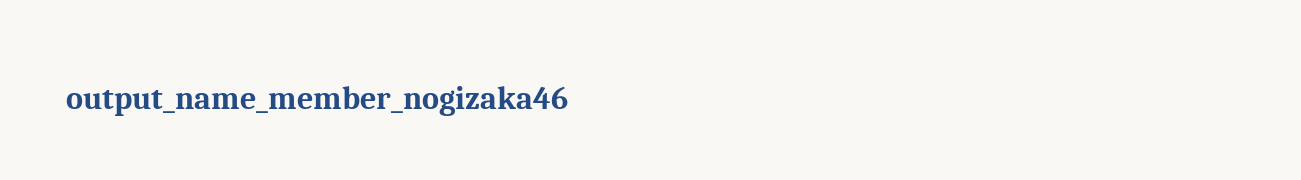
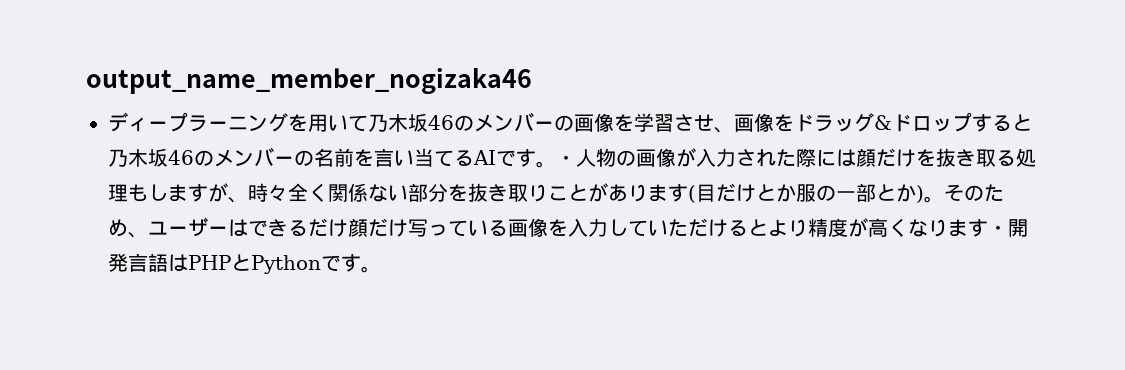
(568, 101) none -> [108,112,1032,133] [108,147,1036,168] [108,183,1004,203] [108,217,1028,238] [108,253,381,274] // ディープラーニングを用いて乃木坂46のメンバーの画像を学習させ、画像をドラッグ&ドロップすると乃木坂46のメンバーの名前を言い当てるAIです。・人物の画像が入力された際には顔だけを抜き取る処理もしますが、時々全く関係ない部分を抜き取りことがあります(目だけとか服の一部とか)。そのため、ユーザーはできるだけ顔だけ写っている画像を入力していただけるとより精度が高くなります・開発言語はPHPとPythonです。

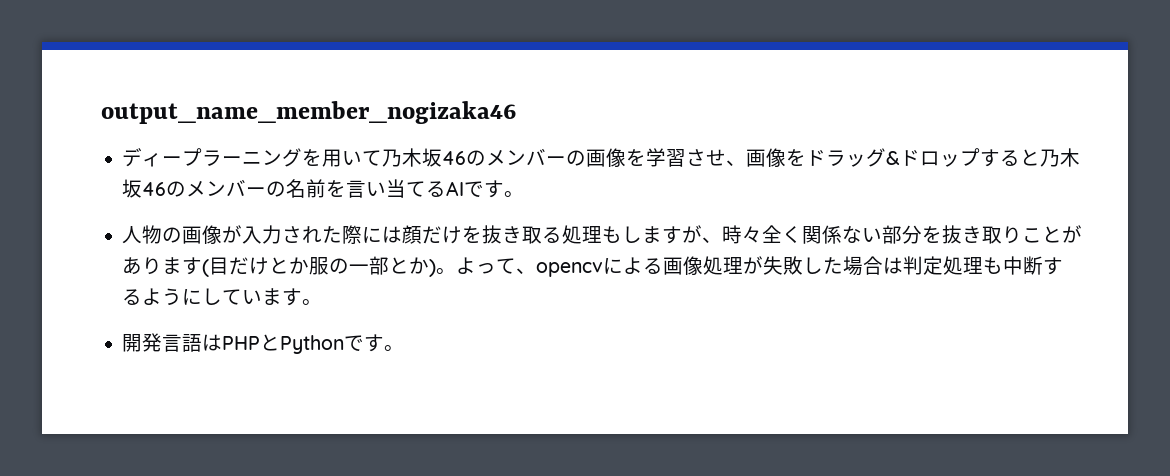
[556,155,576,165] ・ -> (525, 194) //
[944,184,1004,202] [108,217,1008,238] そのため、ユーザーはできるだけ顔だけ写っている画像を入力していただけるとより精度が高くなります・ -> [456,256,1064,277] [122,288,323,306] よって、opencvによる画像処理が失敗した場合は判定処理も中断するようにしています。 //

